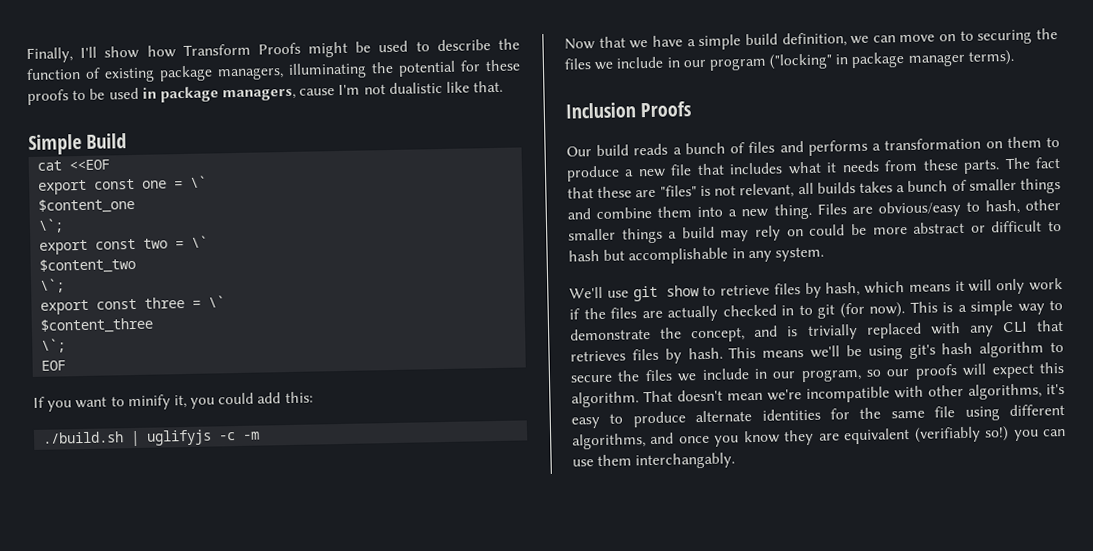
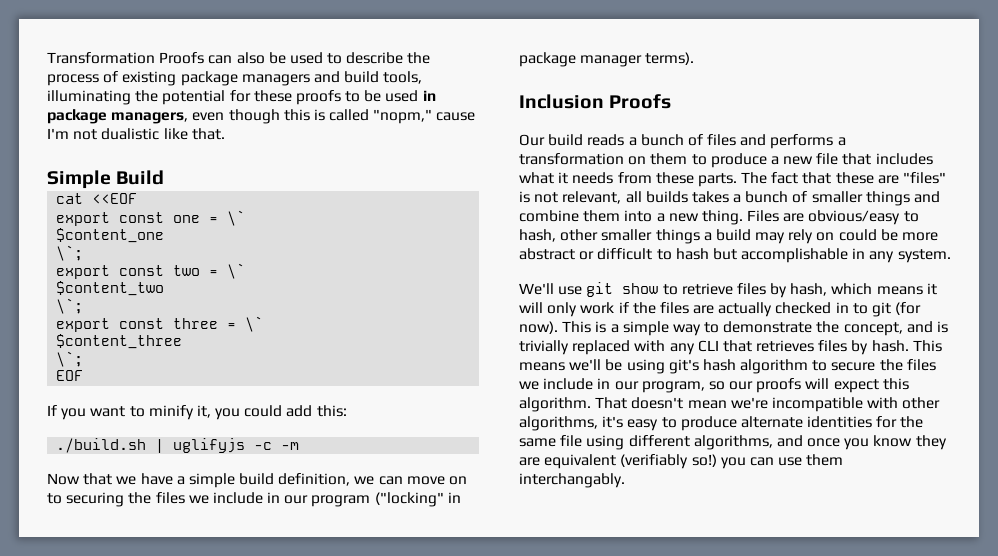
[26,41,349,64] Finally, I'll show how Transform Proofs might -> [47,52,265,64] Transformation Proofs can also
[26,68,81,81] function -> [47,74,99,86] process
[217,67,284,81] managers, -> [241,71,423,86] managers and build tools,
(297, 95) none -> [192,109,433,124] even though this is called "nopm,"

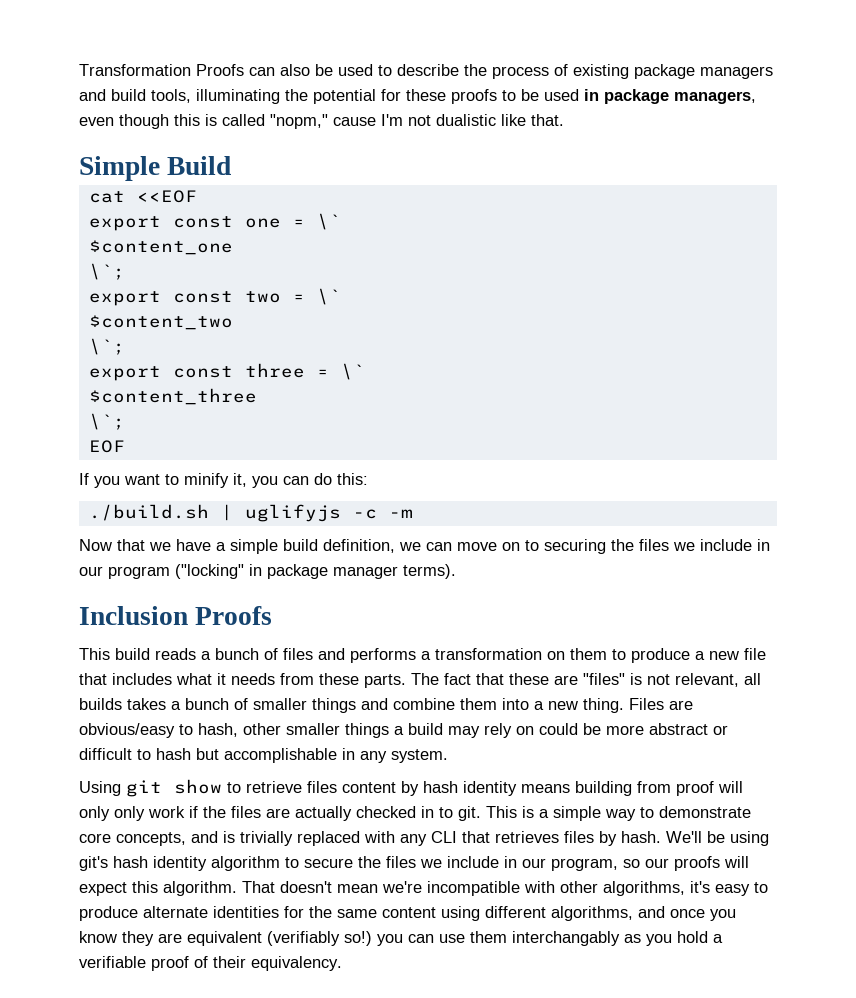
[244,405,313,417] could add -> [283,473,332,485] can do
[519,134,545,146] Our -> [79,648,110,660] This
[519,283,583,295] We'll use -> [79,781,121,796] Using
[770,283,937,298] by hash, which means it -> [342,781,714,796] content by hash identity means building from proof
(578, 309) none -> [114,806,145,821] only
[872,302,922,317] [519,321,558,334] git (for now). -> [458,806,481,821] git.
[816,321,903,336] the concept, -> [79,832,186,846] core concepts,
[912,340,942,352] [519,359,602,371] This means we'll -> [666,831,702,843] We'll
(736, 365) none -> [153,856,207,871] identity
[560,435,583,447] file -> [382,907,436,918] content
[519,473,625,488] interchangably. -> [512,931,723,946] [79,956,342,971] interchangably as you hold a verifiable proof of their equivalency.

